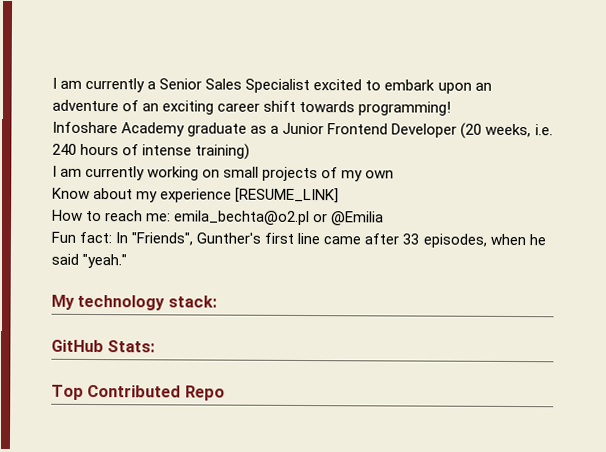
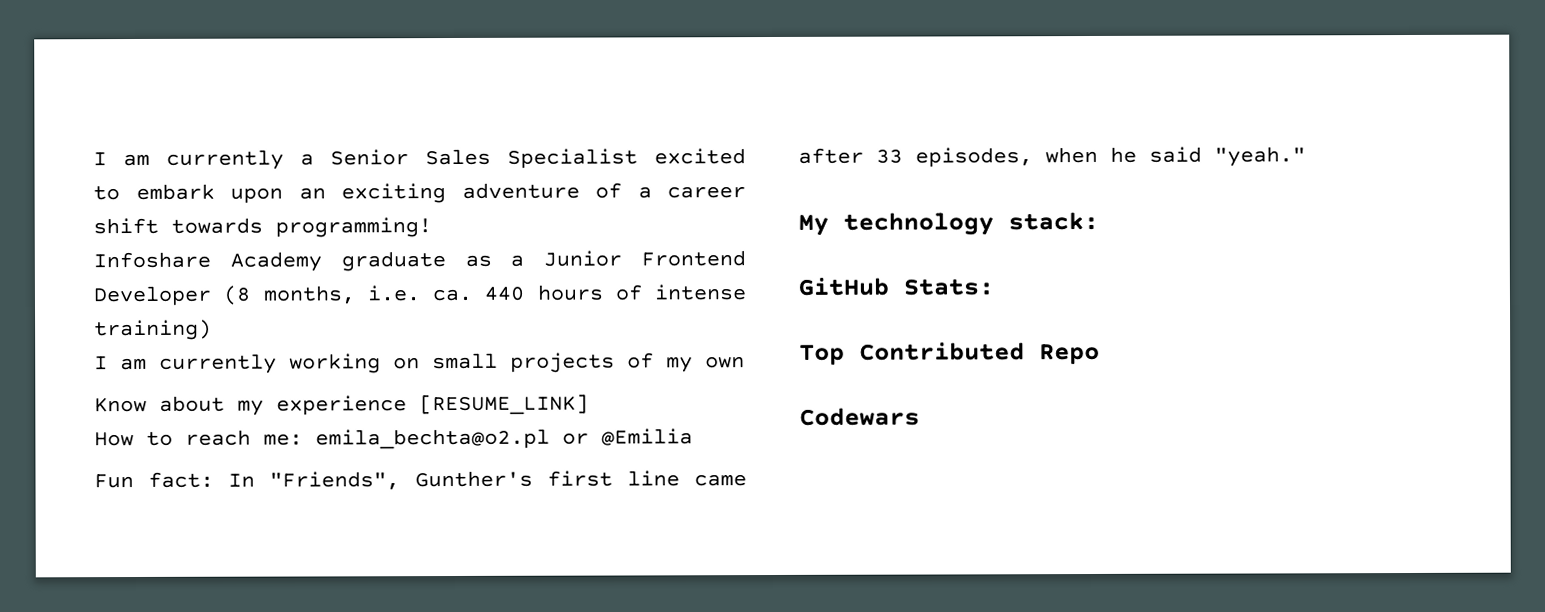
(492, 86) none -> [341,183,446,204] exciting
[142,100,215,115] an exciting -> [637,186,652,199] a
[460,122,553,139] [52,143,77,155] (20 weeks, i.e. 240 -> [223,285,525,305] (8 months, i.e. ca. 440
(225, 393) none -> [799,407,920,426] // Codewars

